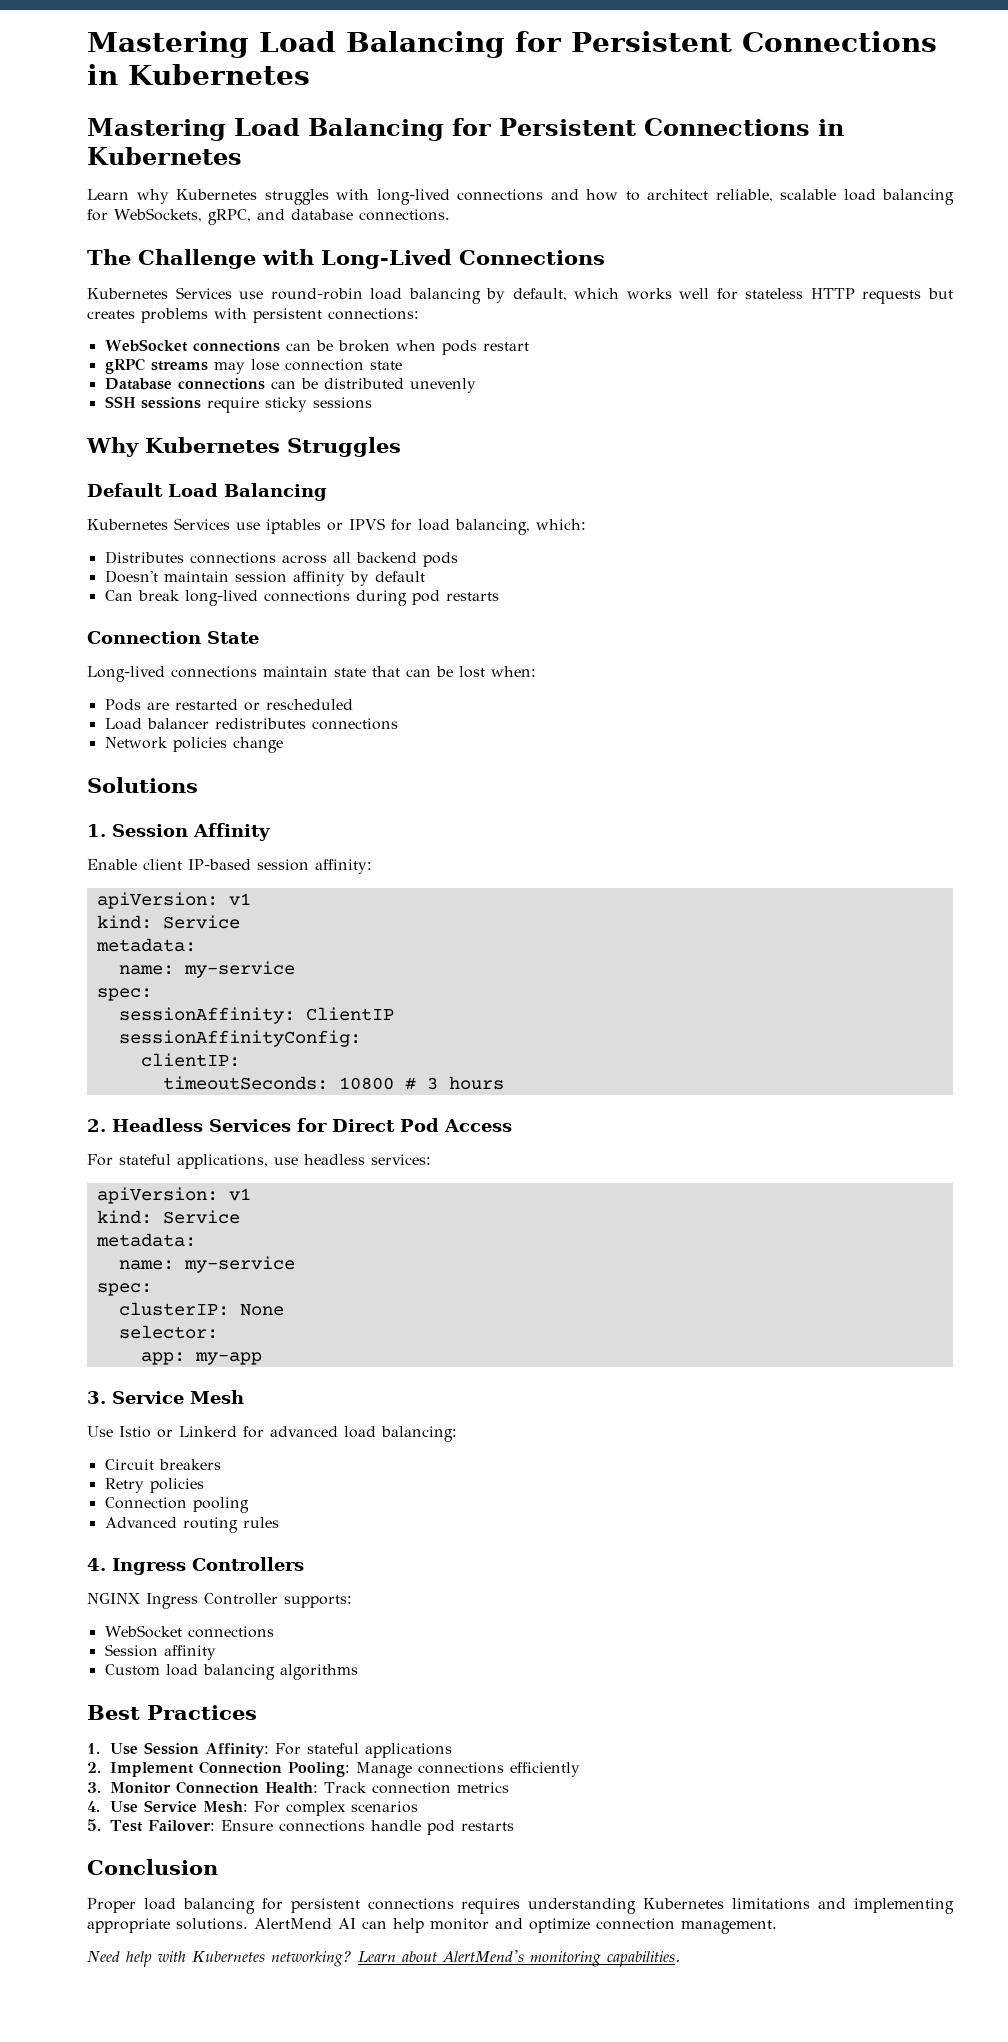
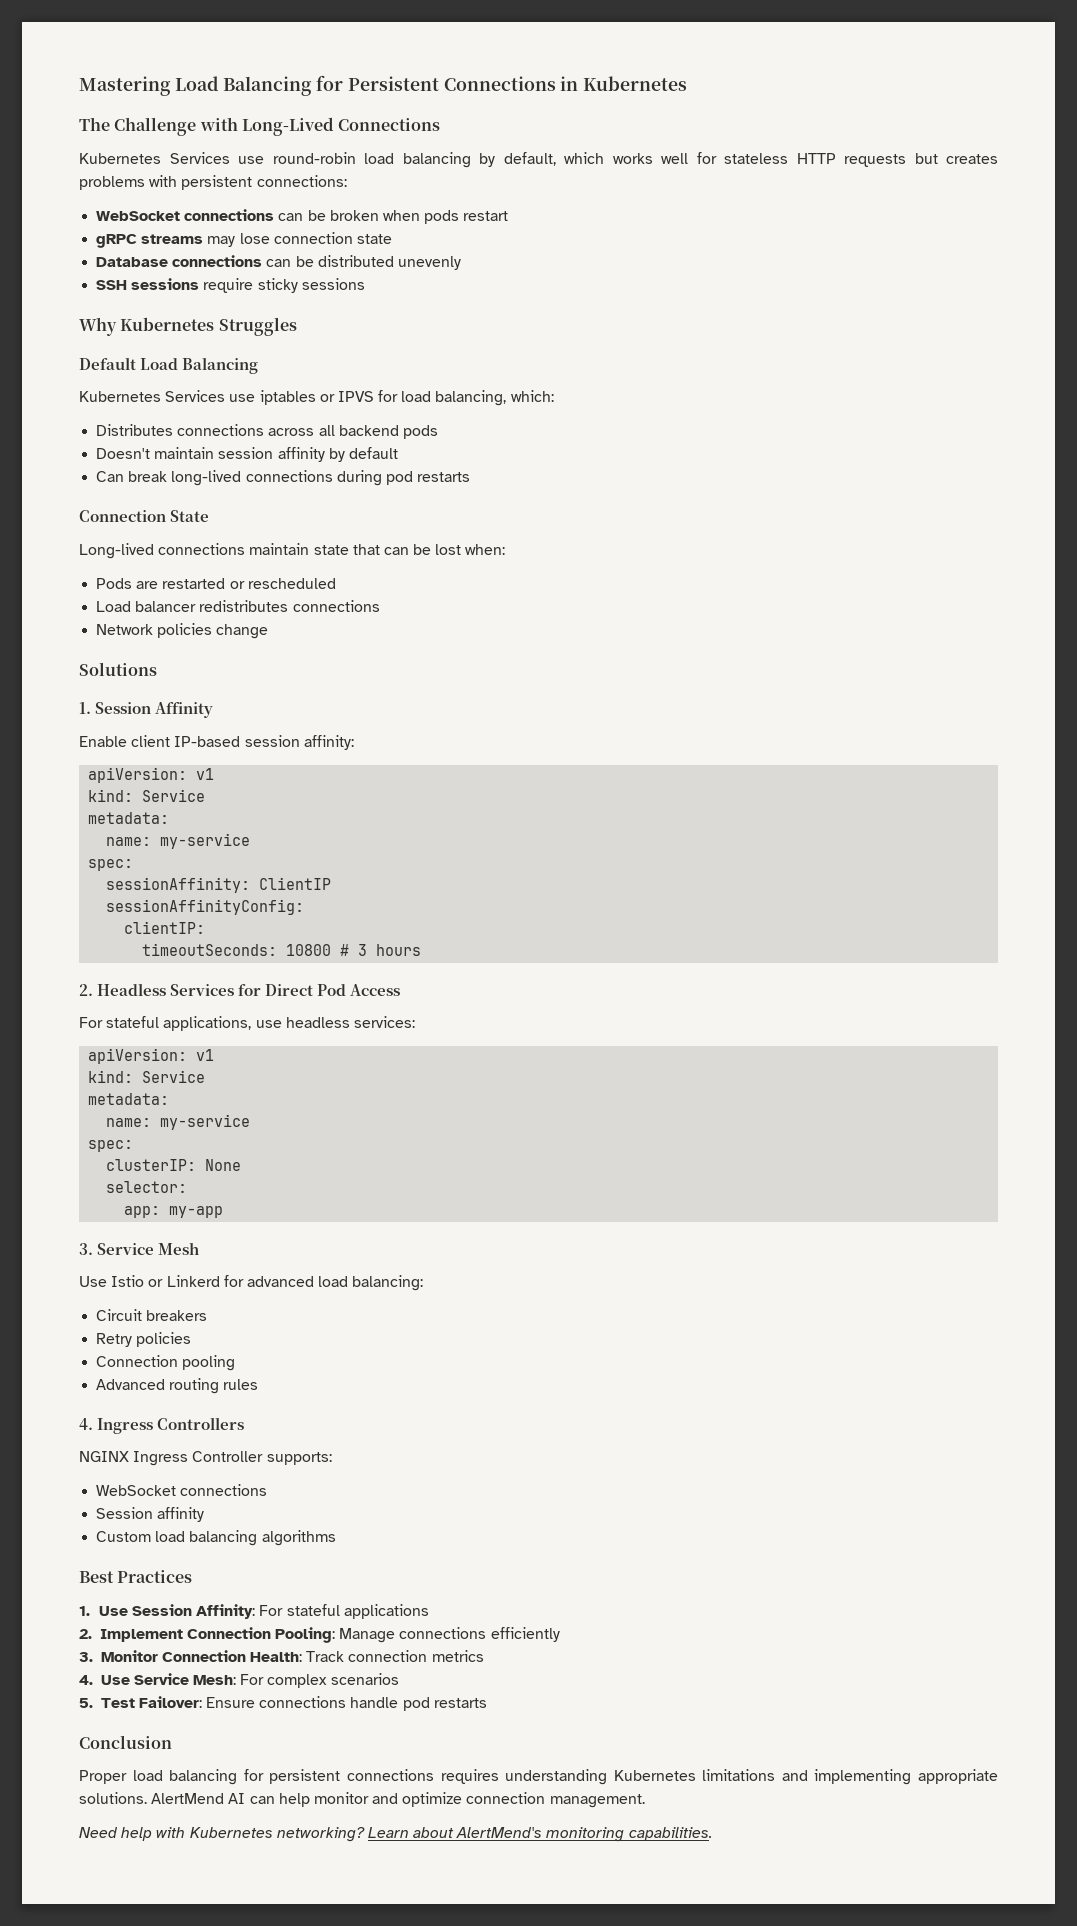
[87,31,937,58] [87,64,310,85] [87,118,844,141] [87,147,242,165] [87,189,954,205] [87,208,450,225] Mastering Load Balancing for Persistent Connections in Kubernetes // Mastering Load Balancing for Persistent Connections in Kubernetes // Learn why Kubernetes struggles with long-lived connections and how to architect reliable, scalable load balancing for WebSockets, gRPC, and database connections. -> [79,75,688,96] Mastering Load Balancing for Persistent Connections in Kubernetes

